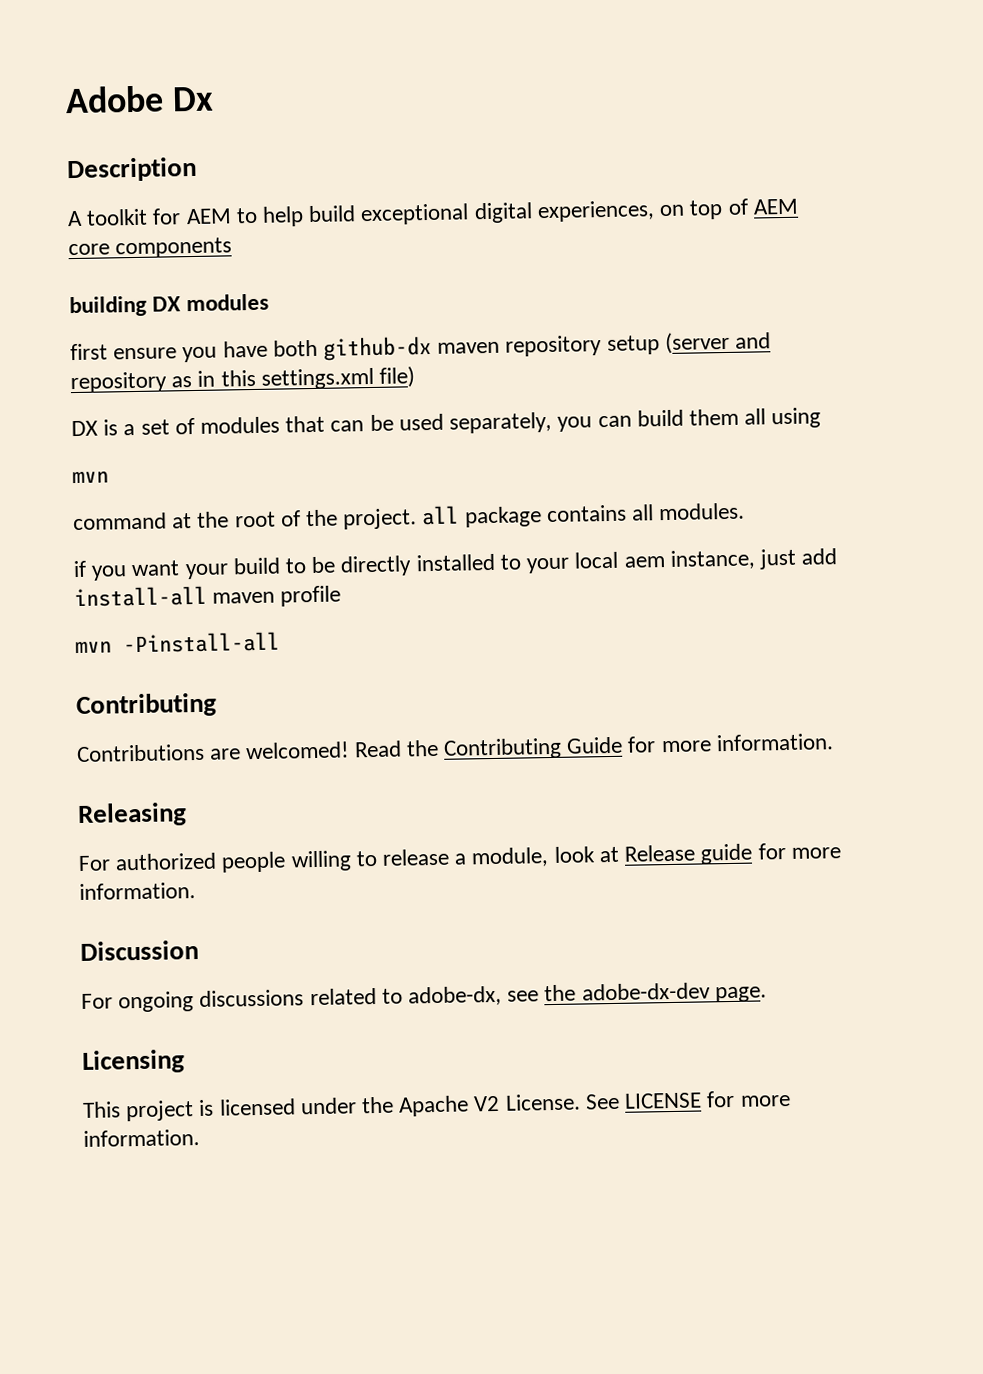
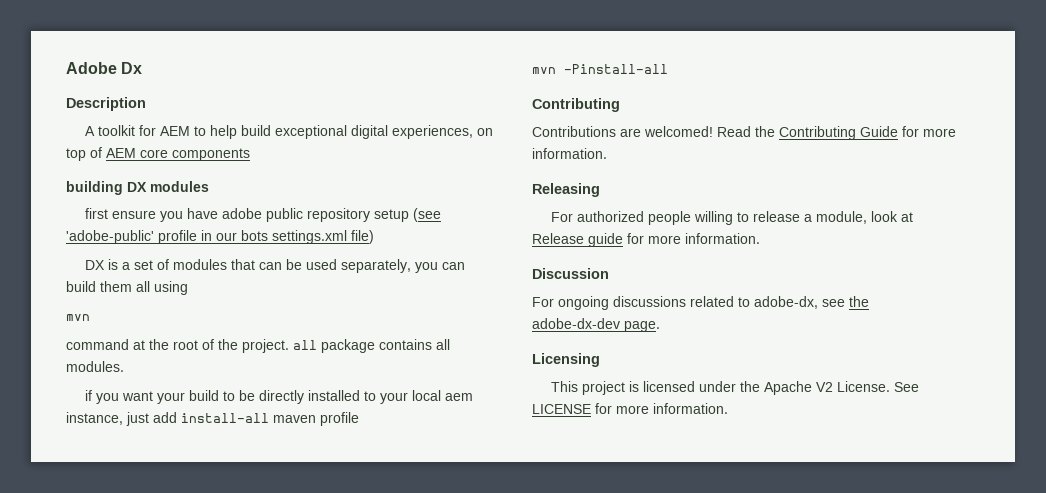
[272,331,772,361] [70,369,256,394] both github-dx maven repository setup (server and repository as in this -> [221,208,441,222] [66,230,268,244] adobe public repository setup (see 'adobe-public' profile in our bots

